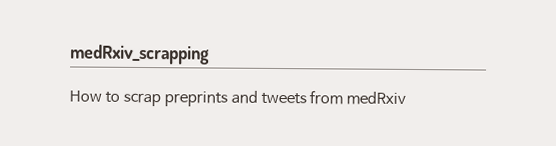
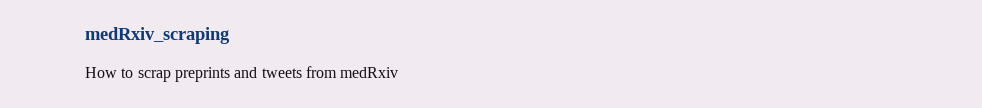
[70,44,210,65] medRxiv_scrapping -> [85,27,230,44] medRxiv_scraping

